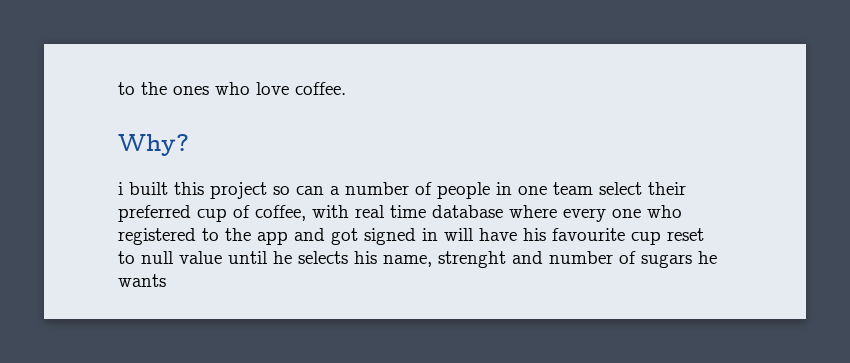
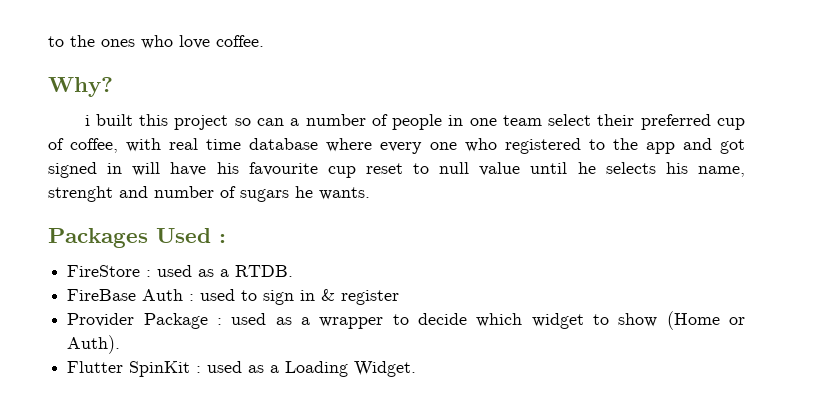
[118,274,166,287] wants -> [319,187,370,200] [48,228,226,248] [67,265,294,277] [67,289,400,305] [67,311,745,330] [67,335,121,354] [67,361,417,377] wants. // Packages Used : // FireStore : used as a RTDB. // FireBase Auth : used to sign in & register // Provider Package : used as a wrapper to decide which widget to show (Home or Auth). // Flutter SpinKit : used as a Loading Widget.

